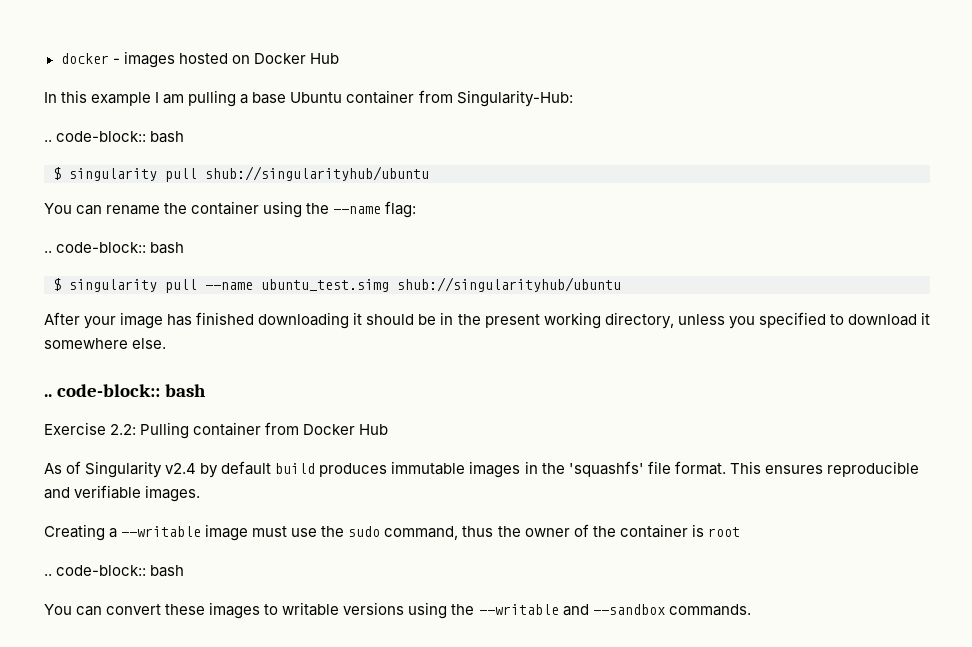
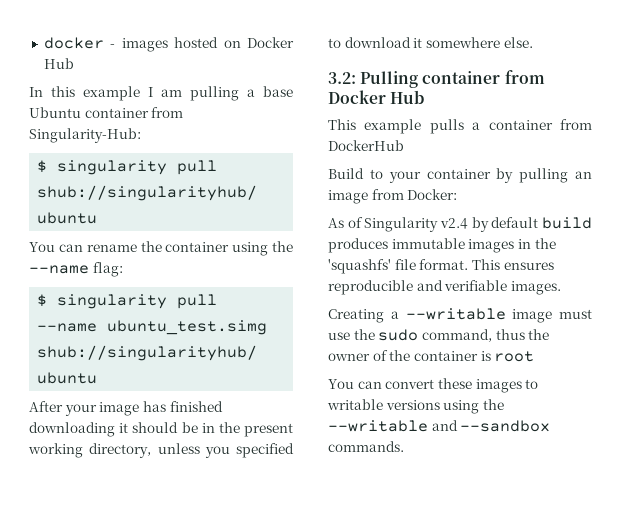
[44,131,185,143] // .. code-block:: bash -> (141, 135) none
[44,242,185,254] // .. code-block:: bash -> (123, 269) none
[44,384,206,397] [44,422,137,435] .. code-block:: bash // Exercise 2.2: -> [328,72,356,84] 3.2:
(389, 429) none -> [328,119,592,134] [328,140,404,151] [328,168,592,183] [328,189,458,204] // This example pulls a container from DockerHub // Build to your container by pulling an image from Docker:
[44,565,185,577] // .. code-block:: bash -> (535, 356) none

